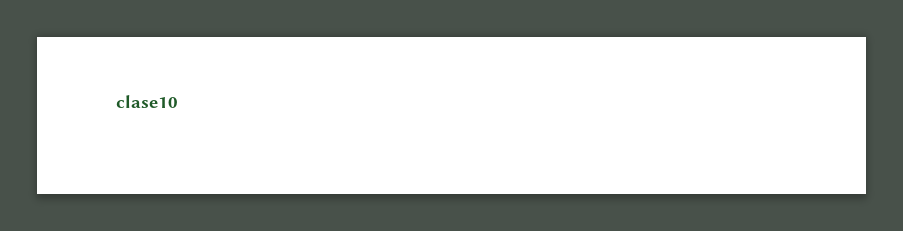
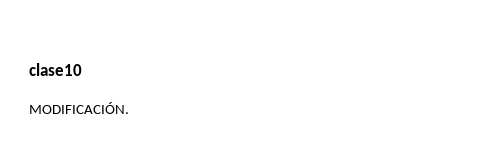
(178, 101) none -> [29,102,129,114] // MODIFICACIÓN.

